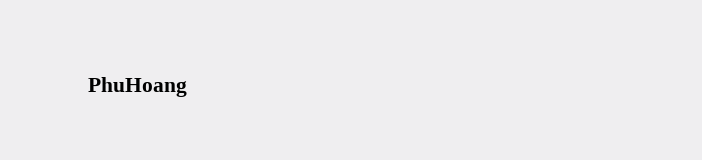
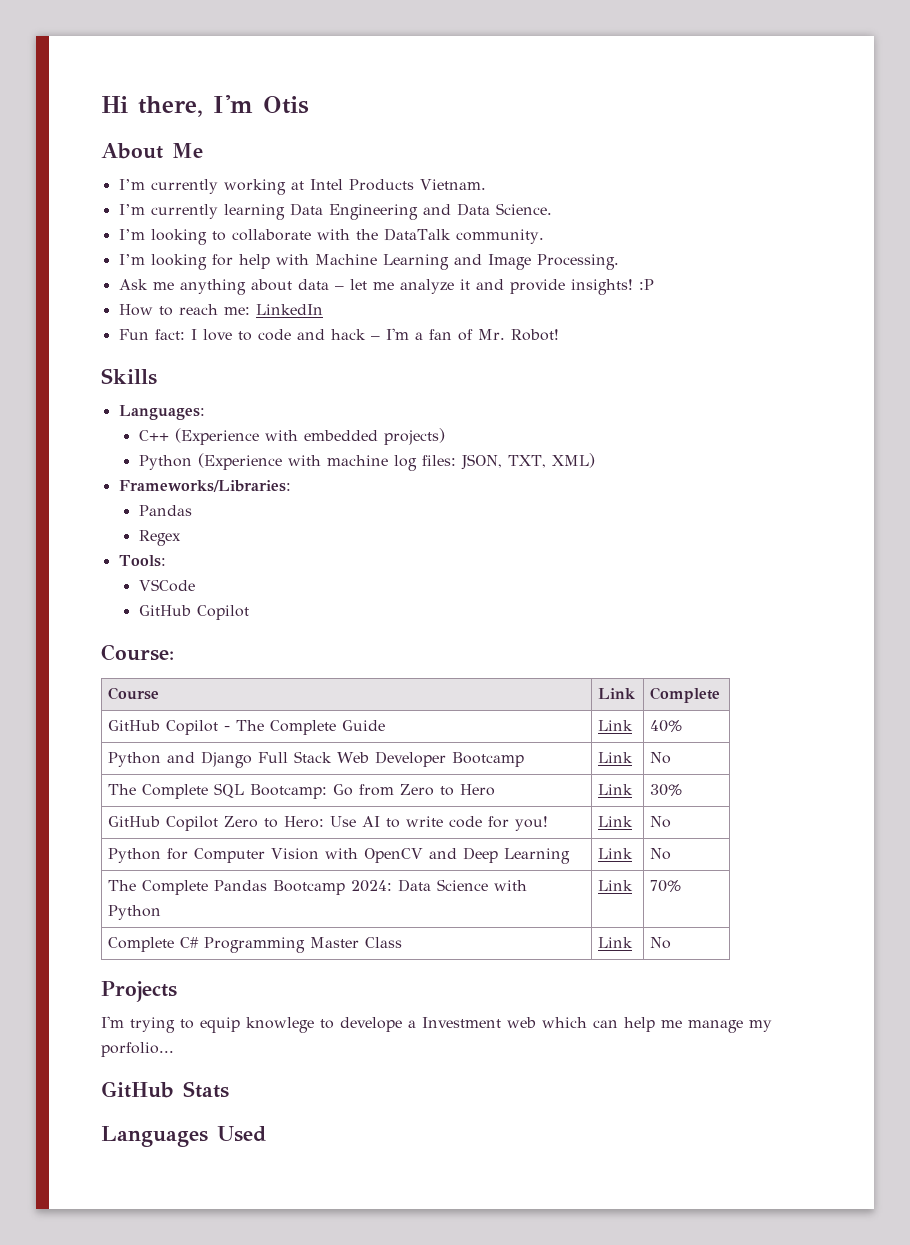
[88,77,187,97] PhuHoang -> [101,95,309,117] [101,143,203,159] [118,179,486,195] [118,203,552,220] [118,228,544,245] [118,254,619,270] [118,279,654,295] [118,304,323,316] [118,328,559,341] [101,368,157,385] [118,405,205,420] [138,428,445,445] [138,453,595,471] [118,480,291,492] [138,505,192,516] [138,530,181,546] [118,555,166,567] [138,579,195,592] [138,605,249,620] [101,644,174,661] [108,687,160,700] [598,688,636,699] [650,687,721,703] [108,720,386,735] [598,720,634,731] [650,720,683,732] [108,751,525,768] [598,752,634,763] [650,752,672,764] [108,783,496,799] [598,784,634,795] [650,784,683,796] [108,816,549,831] [598,816,634,827] [650,816,672,828] [108,847,571,864] [598,848,634,859] [650,848,672,860] [108,879,528,895] [108,905,162,920] [598,880,634,891] [650,880,682,892] [108,937,403,953] [598,937,634,948] [650,937,672,949] [101,981,177,1002] [101,1016,772,1033] [101,1042,174,1057] [101,1081,229,1098] [101,1126,266,1147] Hi there, I'm Otis // About Me // I’m currently working at Intel Products Vietnam. // I’m currently learning Data Engineering and Data Science. // I’m looking to collaborate with the DataTalk community. // I’m looking for help with Machine Learning and Image Processing. // Ask me anything about data – let me analyze it and provide insights! :P // How to reach me: LinkedIn // Fun fact: I love to code and hack – I'm a fan of Mr. Robot! // Skills // Languages: // C++ (Experience with embedded projects) // Python (Experience with machine log files: JSON, TXT, XML) // Frameworks/Libraries: // Pandas // Regex // Tools: // VSCode // GitHub Copilot // Course: // Course | Link | Complete // GitHub Copilot - The Complete Guide | Link | 40% // Python and Django Full Stack Web Developer Bootcamp | Link | No // The Complete SQL Bootcamp: Go from Zero to Hero | Link | 30% // GitHub Copilot Zero to Hero: Use AI to write code for you! | Link | No // Python for Computer Vision with OpenCV and Deep Learning | Link | No // The Complete Pandas Bootcamp 2024: Data Science with Python | Link | 70% // Complete C# Programming Master Class | Link | No // Projects // I'm trying to equip knowlege to develope a Investment web which can help me manage my porfolio... // GitHub Stats // Languages Used

